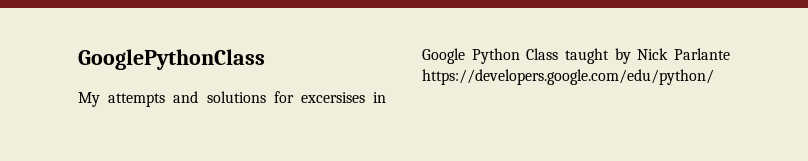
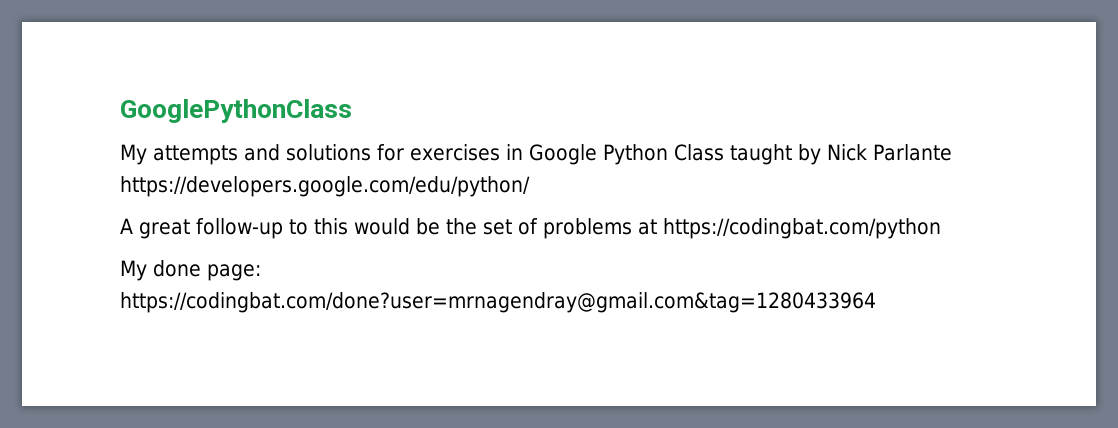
[300,92,365,103] excersises -> [410,144,500,161] exercises
(714, 77) none -> [120,218,941,239] [120,260,261,281] [120,292,876,313] // A great follow-up to this would be the set of problems at https://codingbat.com/python // My done page: https://codingbat.com/done?user=mrnagendray@gmail.com&tag=1280433964

